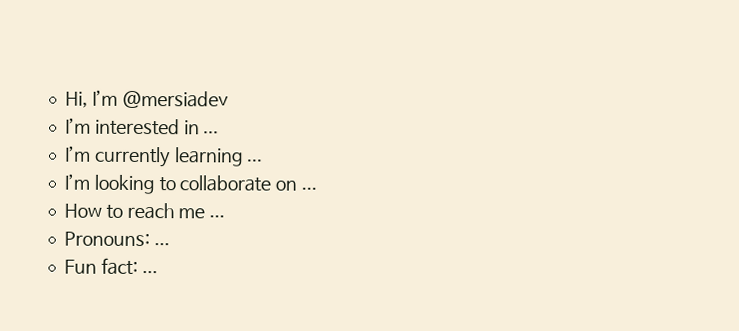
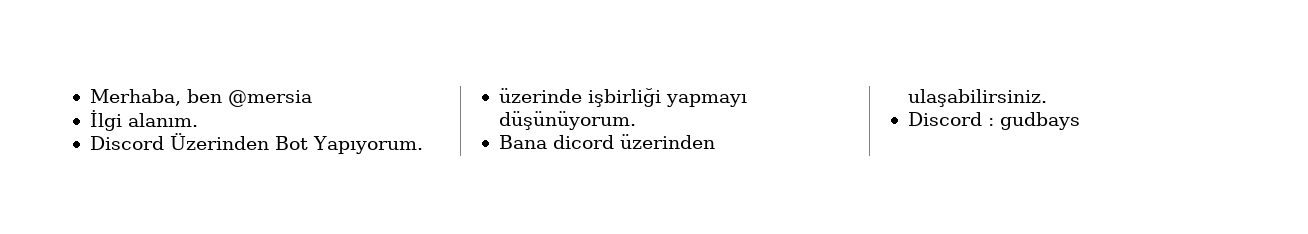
[64,89,229,109] [64,117,220,136] [64,145,264,168] [63,173,318,195] [63,202,226,220] [63,231,170,247] [63,257,158,275] Hi, I’m @mersiadev // I’m interested in ... // I’m currently learning ... // I’m looking to collaborate on ... // How to reach me ... // Pronouns: ... // Fun fact: ... -> [89,89,312,107] [89,110,198,131] [89,133,423,154] [498,88,747,107] [498,111,636,130] [498,134,715,149] [907,89,1047,107] [907,112,1080,130] Merhaba, ben @mersia // İlgi alanım. // Discord Üzerinden Bot Yapıyorum. // üzerinde işbirliği yapmayı düşünüyorum. // Bana dicord üzerinden ulaşabilirsiniz. // Discord : gudbays

